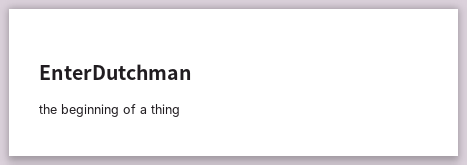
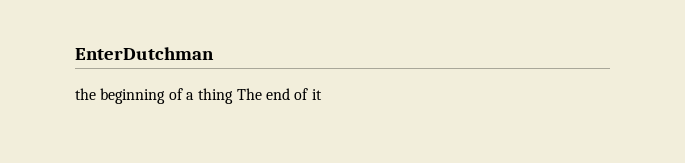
(180, 110) none -> [236,88,322,100] The end of it

